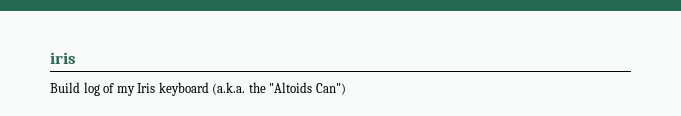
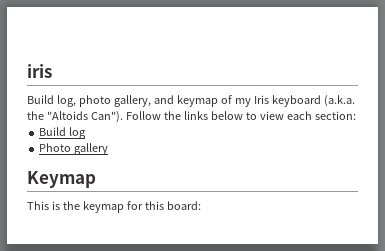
[83,82,100,96] log -> [56,95,218,107] log, photo gallery, and keymap
[315,83,346,95] Can") -> [90,111,356,123] [39,127,87,139] [39,143,109,155] [27,171,96,188] [27,201,201,213] Can"). Follow the links below to view each section: // Build log // Photo gallery // Keymap // This is the keymap for this board:

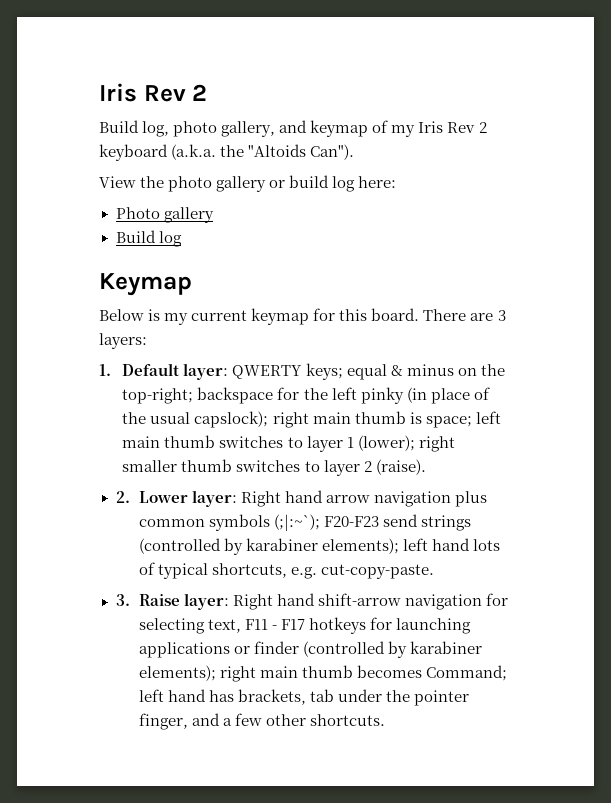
[27,64,52,78] iris -> [99,83,208,102] Iris Rev 2
(269, 99) none -> [447,122,487,133] Rev 2
[125,111,356,120] Follow the links below to view each section: -> [99,175,397,192] [115,207,214,223] // View the photo gallery or build log here: // Photo gallery
[39,143,109,155] // Photo gallery -> (182, 239) none
[27,201,201,213] This is the keymap for this board: -> [99,308,506,325] [99,333,147,349] [99,363,505,380] [122,387,490,404] [122,411,501,428] [122,435,455,452] [122,459,426,476] [115,490,488,507] [138,514,472,531] [138,538,501,555] [138,562,435,579] [115,593,509,610] [138,617,472,634] [138,641,483,658] [138,665,508,682] [138,689,470,706] [138,713,386,730] Below is my current keymap for this board. There are 3 layers: // 1. Default layer: QWERTY keys; equal & minus on the top-right; backspace for the left pinky (in place of the usual capslock); right main thumb is space; left main thumb switches to layer 1 (lower); right smaller thumb switches to layer 2 (raise). // 2. Lower layer: Right hand arrow navigation plus common symbols (;|:~`); F20-F23 send strings (controlled by karabiner elements); left hand lots of typical shortcuts, e.g. cut-copy-paste. // 3. Raise layer: Right hand shift-arrow navigation for selecting text, F11 - F17 hotkeys for launching applications or finder (controlled by karabiner elements); right main thumb becomes Command; left hand has brackets, tab under the pointer finger, and a few other shortcuts.

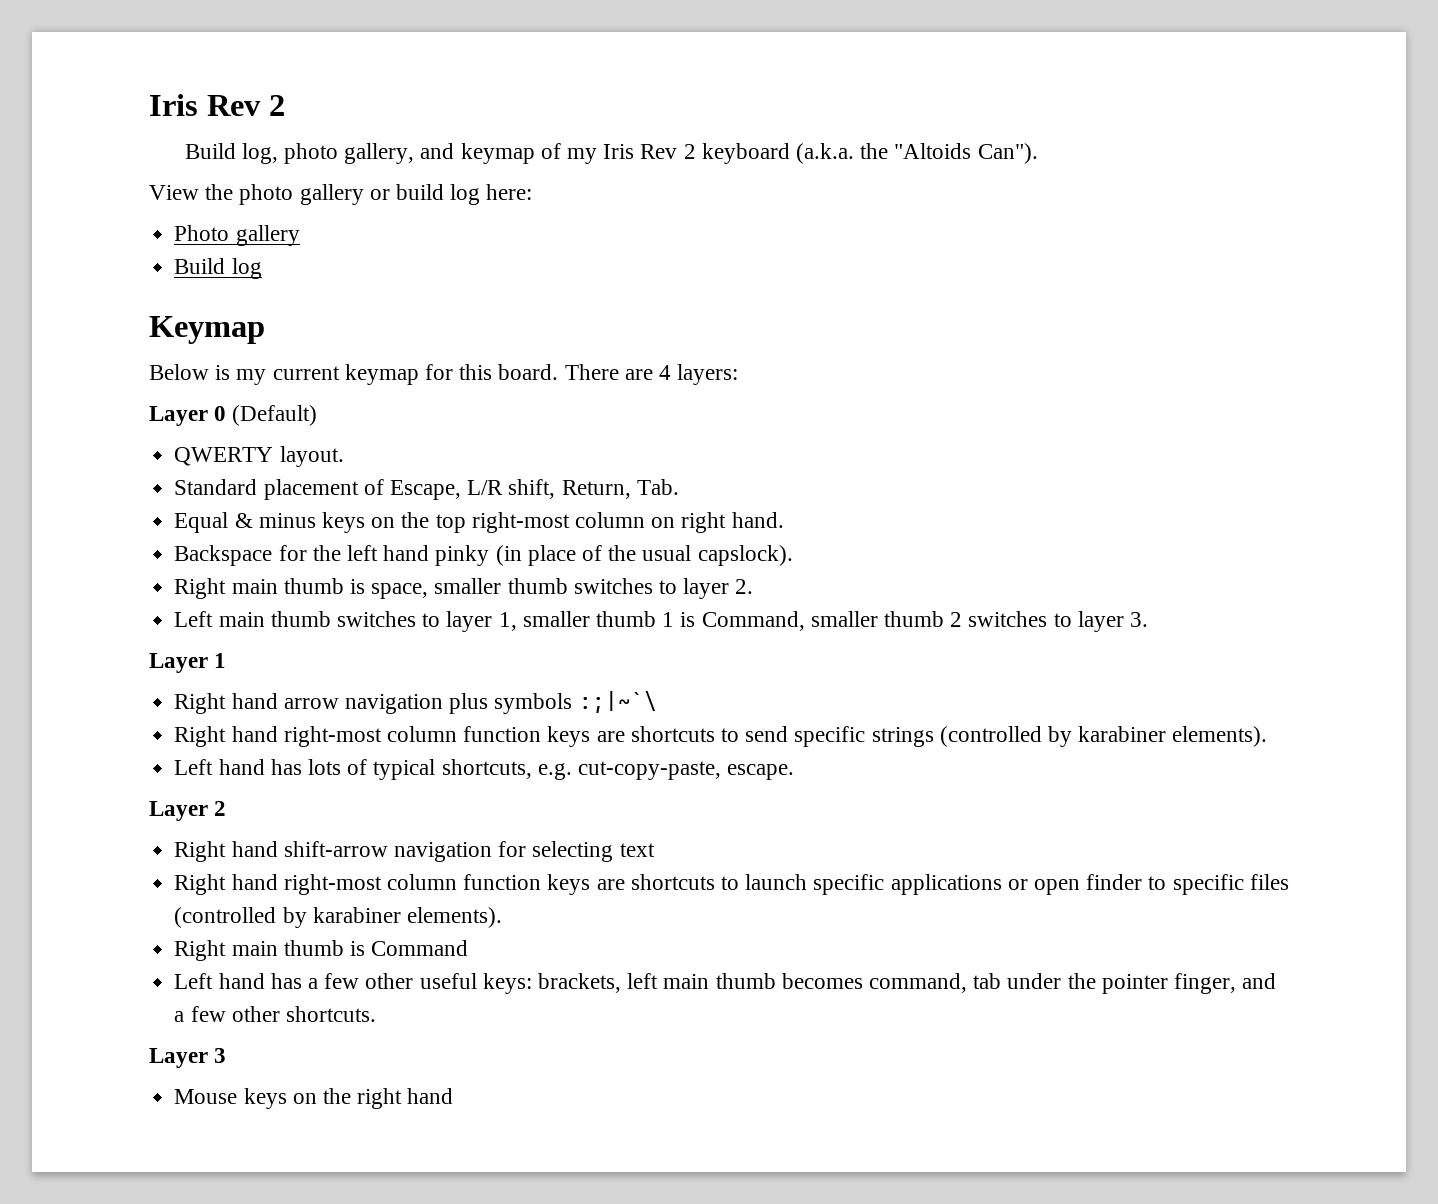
[497,310,506,321] 3 -> [659,365,672,380] 4
[99,363,387,380] 1. Default layer: QWERTY keys; equal -> [149,405,318,426] [174,446,344,467] [174,479,679,500] [174,512,229,533] Layer 0 (Default) // QWERTY layout. // Standard placement of Escape, L/R shift, Return, Tab. // Equal
[457,364,505,376] [122,387,274,404] on the top-right; backspace -> [321,512,784,533] [174,545,273,566] keys on the top right-most column on right hand. // Backspace
(357, 393) none -> [383,545,430,561] hand
[194,411,501,428] capslock); right main thumb is space; left -> [697,545,793,566] [174,578,754,599] [174,611,214,627] capslock). // Right main thumb is space, smaller thumb switches to layer 2. // Left
[346,435,455,452] [122,459,426,476] [115,490,237,507] 1 (lower); right smaller thumb switches to layer 2 (raise). // 2. Lower layer: -> [498,611,1149,632] [149,653,227,673] 1, smaller thumb 1 is Command, smaller thumb 2 switches to layer 3. // Layer 1 //
[138,514,472,531] [138,538,471,555] common symbols (;|:~`); F20-F23 send strings (controlled by karabiner elements); left hand -> [494,691,657,714] [174,726,1268,747] [174,759,302,775] symbols :;|~`\ // Right hand right-most column function keys are shortcuts to send specific strings (controlled by karabiner elements). // Left hand has
[321,564,435,579] [115,593,229,610] cut-copy-paste. // 3. Raise layer: -> [577,761,795,780] [149,801,227,821] cut-copy-paste, escape. // Layer 2 //
[207,617,472,634] [138,641,483,658] [138,665,508,682] [138,689,307,705] text, F11 - F17 hotkeys for launching applications or finder (controlled by karabiner elements); right main thumb becomes Command; left hand has brackets, -> [619,843,655,857] [174,874,1289,895] [174,907,502,928] [174,940,469,961] [174,973,968,994] text // Right hand right-most column function keys are shortcuts to launch specific applications or open finder to specific files (controlled by karabiner elements). // Right main thumb is Command // Left hand has a few other useful keys: brackets, left main thumb becomes command,
(386, 720) none -> [149,1048,227,1068] [174,1088,454,1109] // Layer 3 // Mouse keys on the right hand

